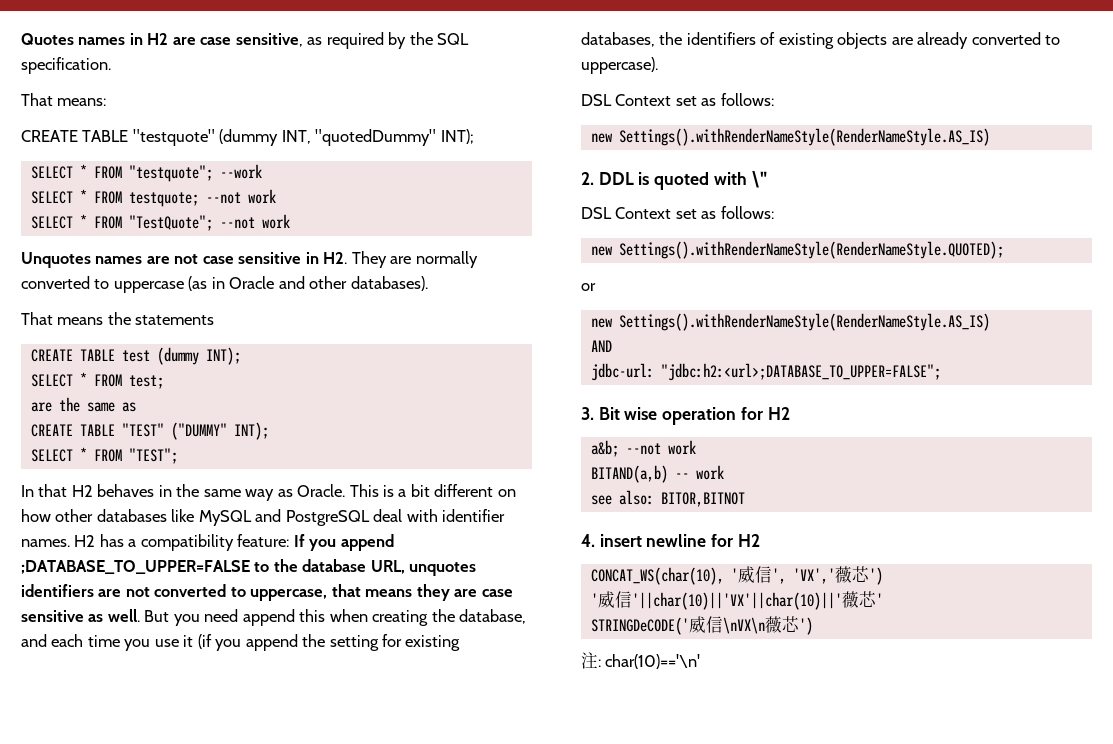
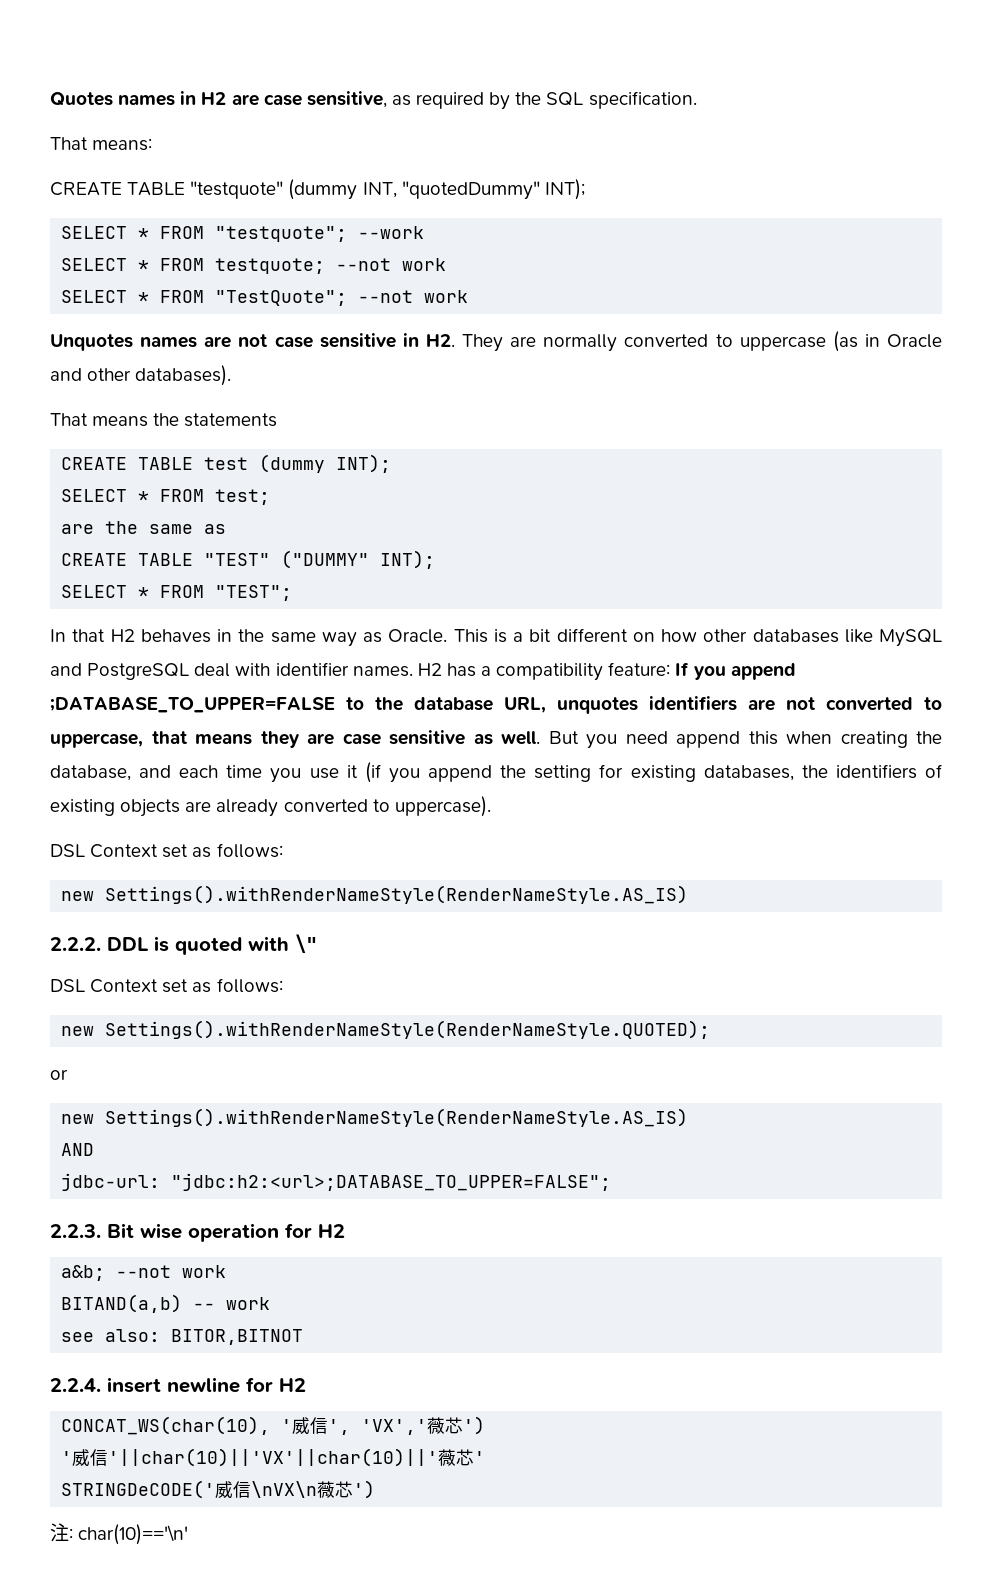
[581,172,594,185] 2. -> [50,937,101,951] 2.2.2.
[581,407,594,420] 3. -> [50,1224,101,1238] 2.2.3.
[581,534,595,547] 4. -> [50,1378,101,1392] 2.2.4.

